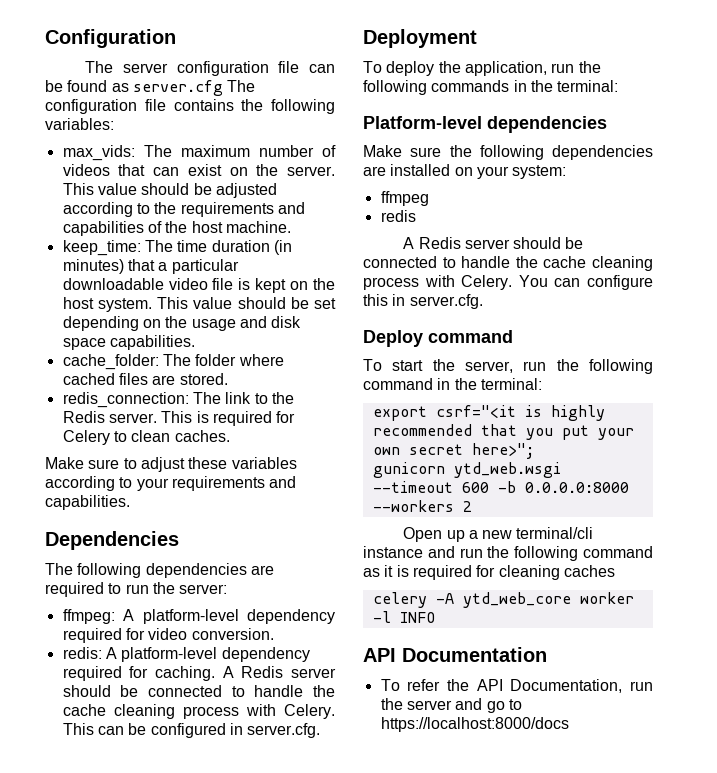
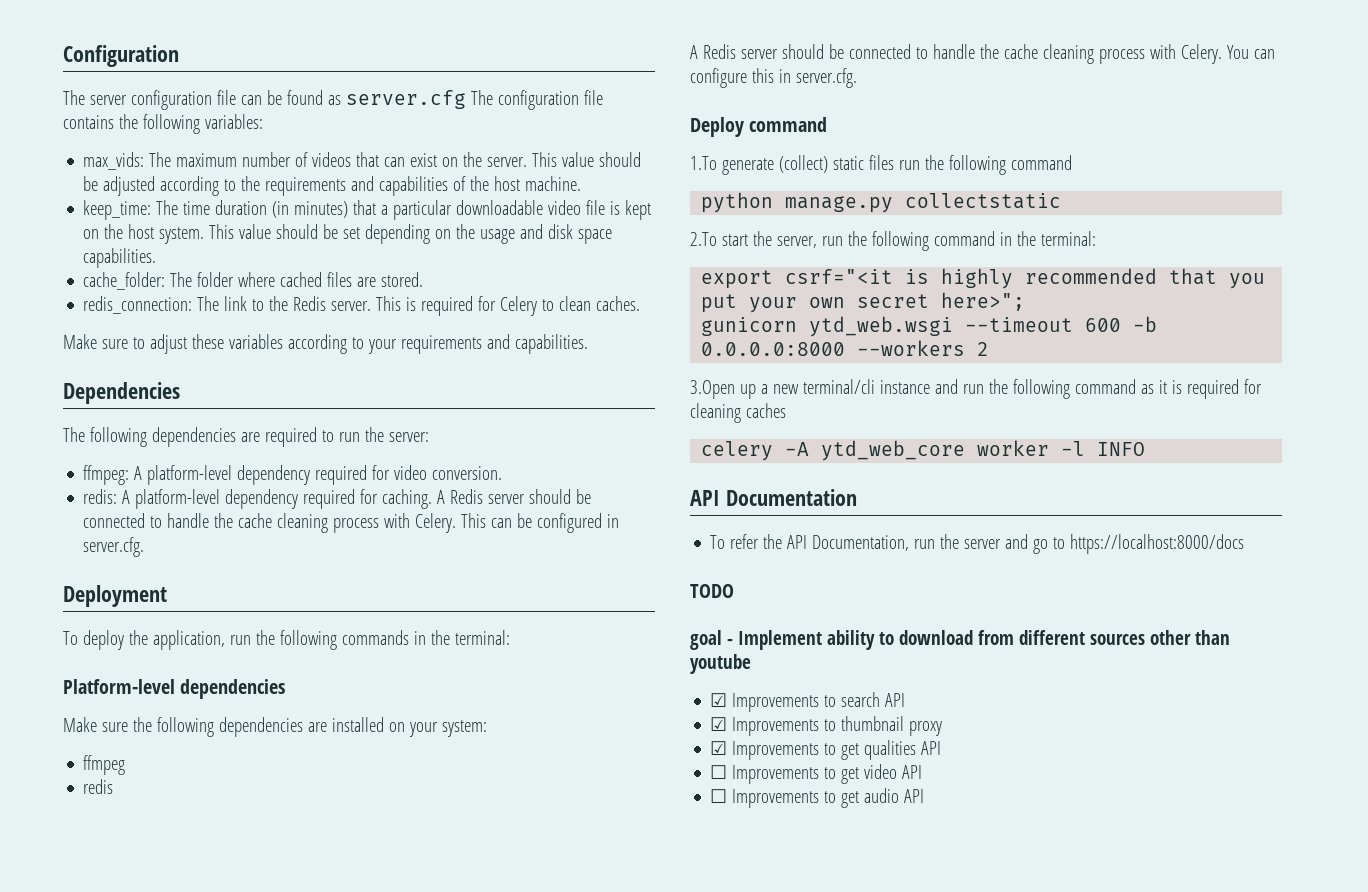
[363,359,382,371] To -> [690,155,1072,175] [701,192,1062,213] [690,232,717,246] 1.To generate (collect) static files run the following command // python manage.py collectstatic // 2.To
[403,527,443,542] Open -> [690,380,735,399] 3.Open
(569, 724) none -> [690,584,734,598] [690,630,1230,650] [690,654,751,674] [710,692,906,712] [710,716,943,736] [710,740,942,760] [710,764,923,784] [710,788,925,808] // TODO // goal - Implement ability to download from different sources other than youtube // ☑ Improvements to search API // ☑ Improvements to thumbnail proxy // ☑ Improvements to get qualities API // ☐ Improvements to get video API // ☐ Improvements to get audio API

